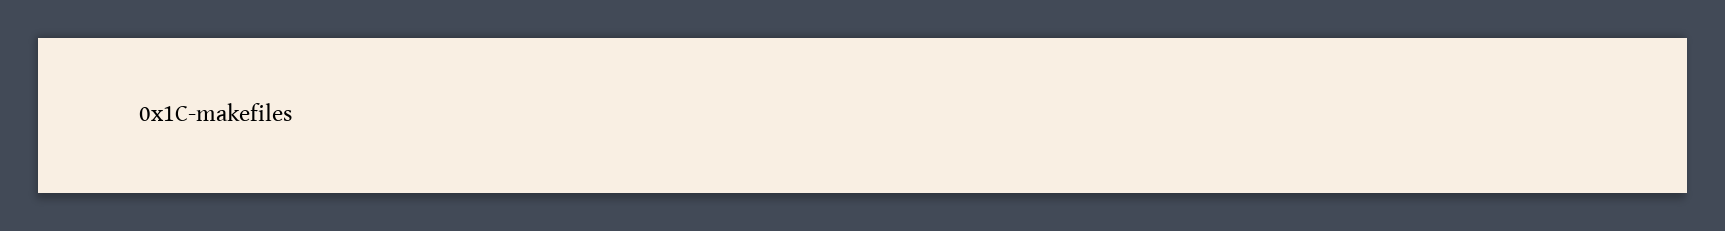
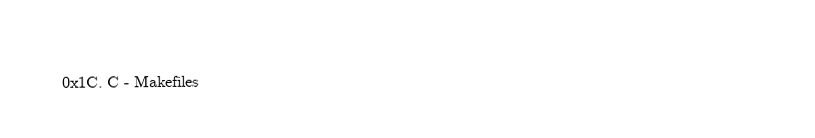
[139,103,293,121] 0x1C-makefiles -> [62,74,199,88] 0x1C. C - Makefiles

